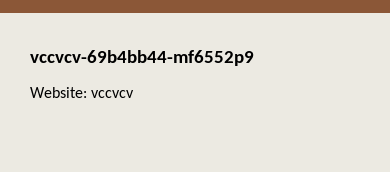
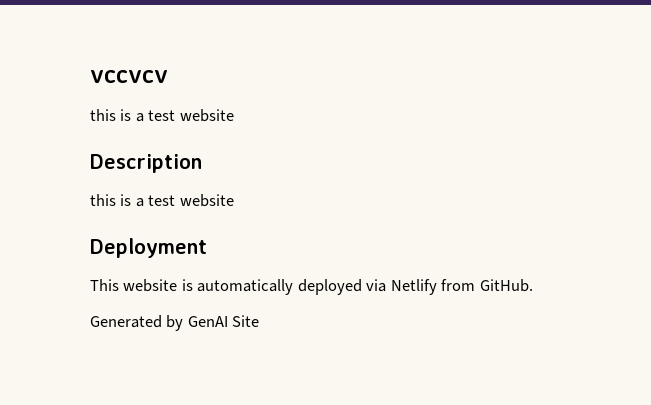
[30,50,254,66] [30,87,135,98] vccvcv-69b4bb44-mf6552p9 // Website: vccvcv -> [90,70,168,83] [90,109,234,122] [90,154,202,173] [90,194,234,207] [90,238,207,258] [90,279,533,295] [90,315,260,331] vccvcv // this is a test website // Description // this is a test website // Deployment // This website is automatically deployed via Netlify from GitHub. // Generated by GenAI Site

